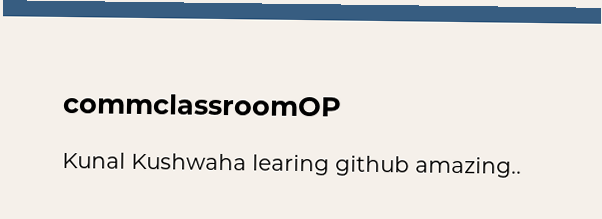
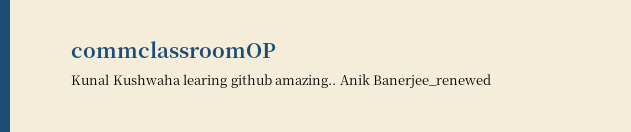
(522, 167) none -> [339,74,492,89] Anik Banerjee_renewed

